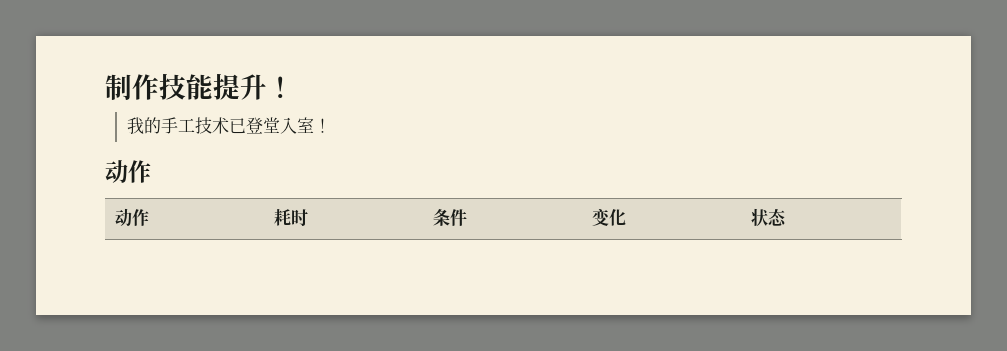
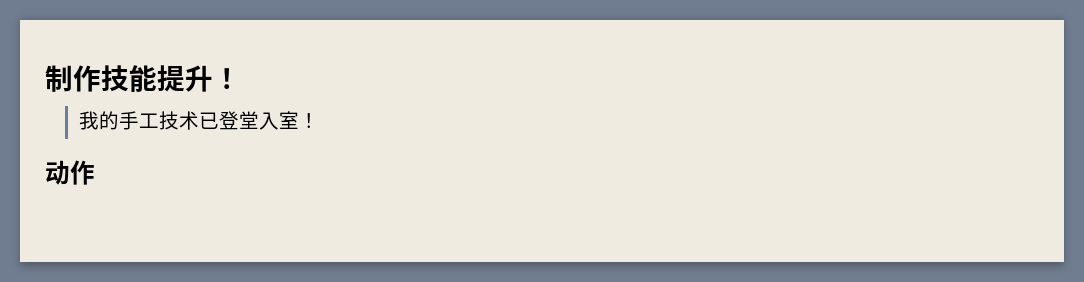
[114,208,149,226] [273,209,308,226] [432,209,467,226] [591,208,626,226] [750,208,787,226] // 动作 | 耗时 | 条件 | 变化 | 状态 -> (95, 172) none

